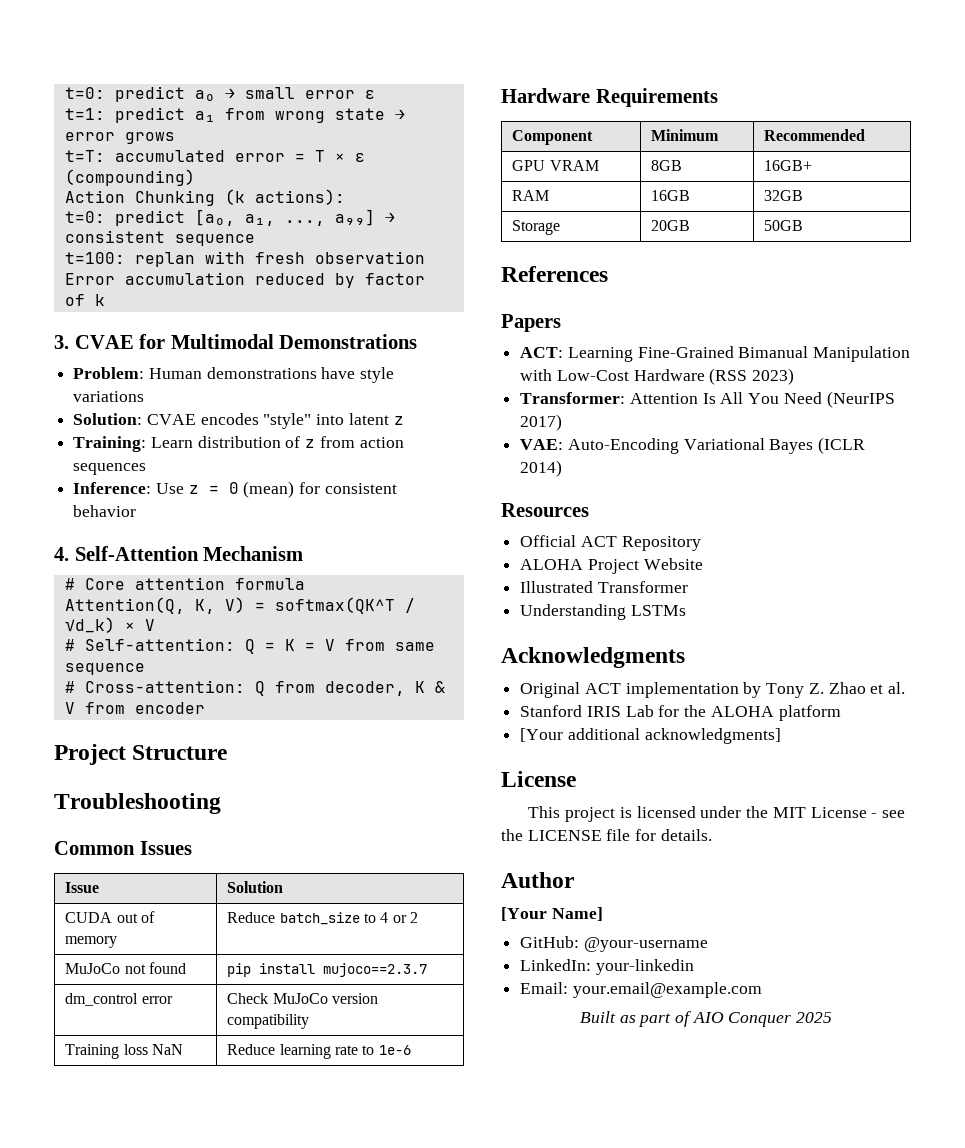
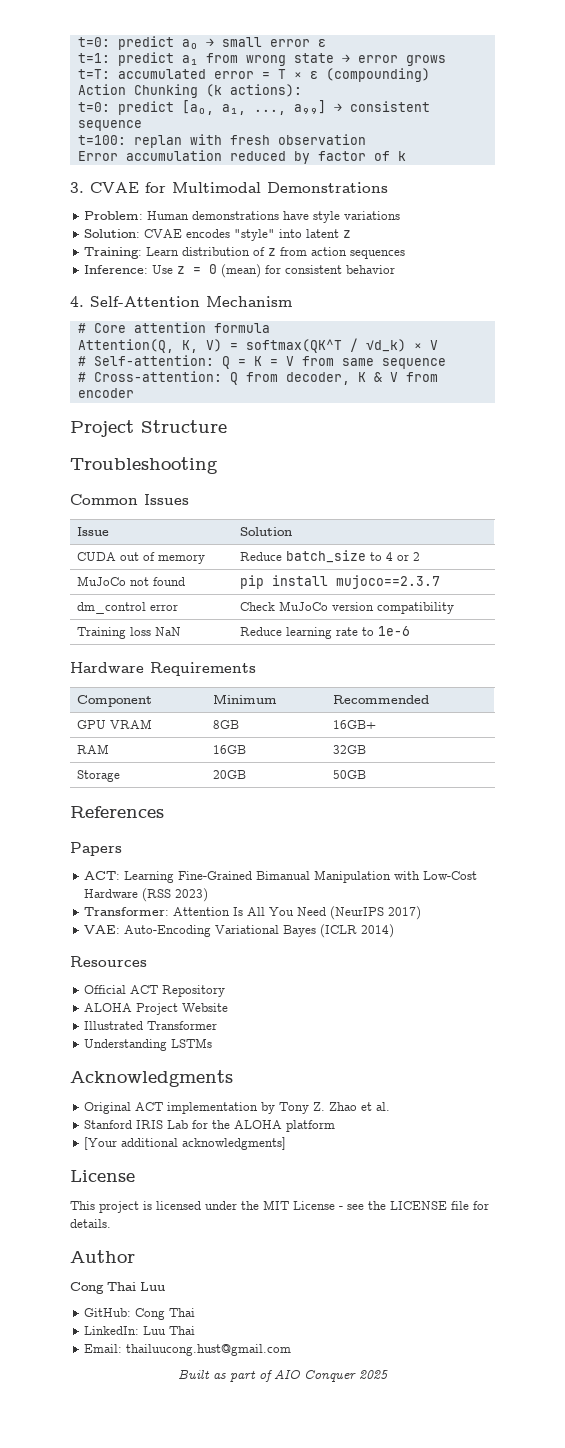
[501,907,603,921] [Your Name] -> [70,1282,165,1294] Cong Thai Luu
[583,937,708,952] @your-username -> [135,1308,196,1320] Cong Thai
[595,959,694,975] your-linkedin -> [143,1326,196,1335] Luu Thai
[572,982,762,998] your.email@example.com -> [126,1344,292,1356] thailuucong.hust@gmail.com

